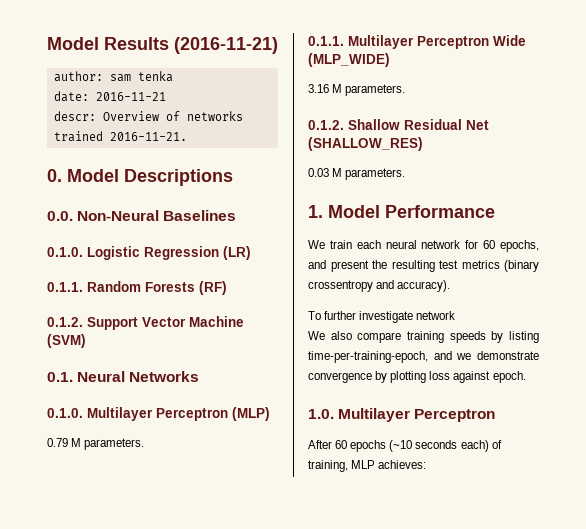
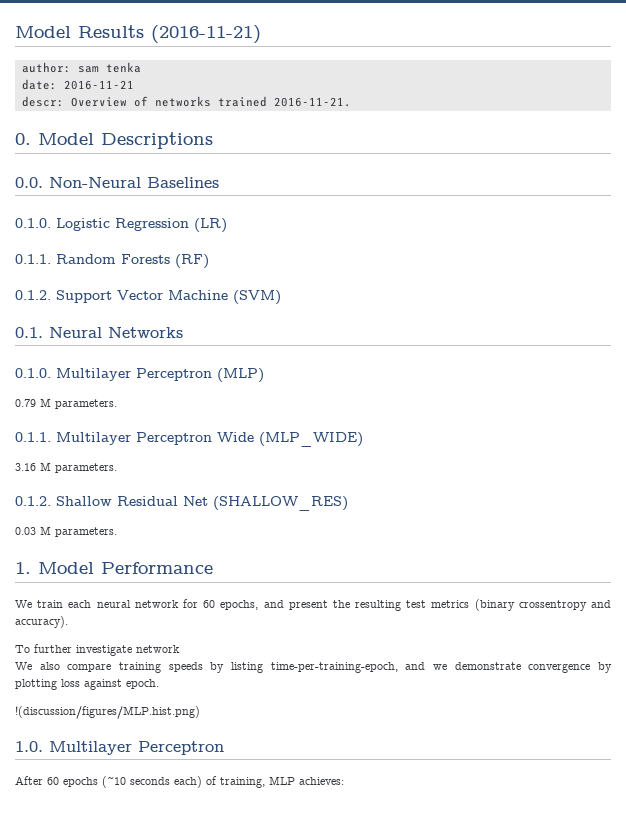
(526, 377) none -> [15,706,200,719] // !(discussion/figures/MLP.hist.png)

